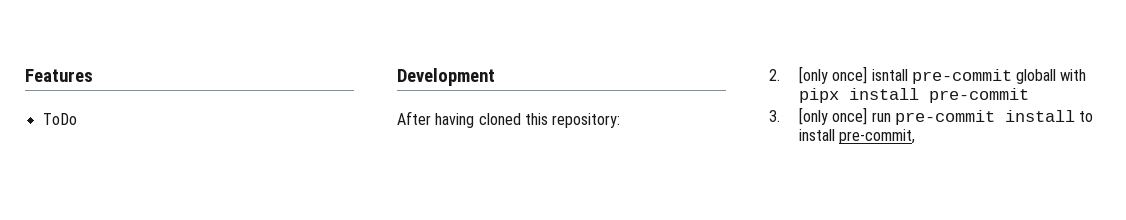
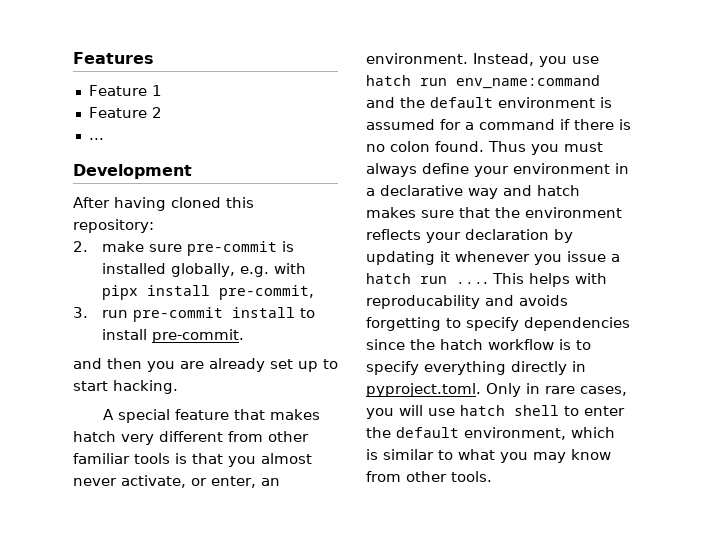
[42,113,77,125] ToDo -> [88,85,162,96] [88,107,162,118] [88,138,104,140] Feature 1 // Feature 2 // ...
[798,66,1057,84] [only once] isntall pre-commit globall -> [101,241,294,256] [101,263,269,277] make sure pre-commit is installed globally, e.g.
[928,88,1029,103] pre-commit -> [218,285,314,300] pre-commit,
[798,107,868,125] [only once] -> (88, 312) none
[839,129,916,144] pre-commit, -> [151,329,244,343] [73,358,338,372] [73,380,178,394] [103,409,321,423] [73,431,309,445] [73,453,312,467] [73,475,280,488] [366,53,599,67] [366,75,600,89] [366,97,612,108] [366,119,631,130] [366,141,603,155] [366,163,629,177] [366,185,580,199] [366,207,622,218] [366,229,573,243] [366,251,620,265] [366,273,607,287] [366,295,568,309] [366,317,630,331] [366,339,591,350] [366,361,586,375] [366,383,627,397] [366,405,625,419] [366,427,615,440] [366,449,611,463] [366,471,492,482] pre-commit. // and then you are already set up to start hacking. // A special feature that makes hatch very different from other familiar tools is that you almost never activate, or enter, an environment. Instead, you use hatch run env_name:command and the default environment is assumed for a command if there is no colon found. Thus you must always define your environment in a declarative way and hatch makes sure that the environment reflects your declaration by updating it whenever you issue a hatch run .... This helps with reproducability and avoids forgetting to specify dependencies since the hatch workflow is to specify everything directly in pyproject.toml. Only in rare cases, you will use hatch shell to enter the default environment, which is similar to what you may know from other tools.

